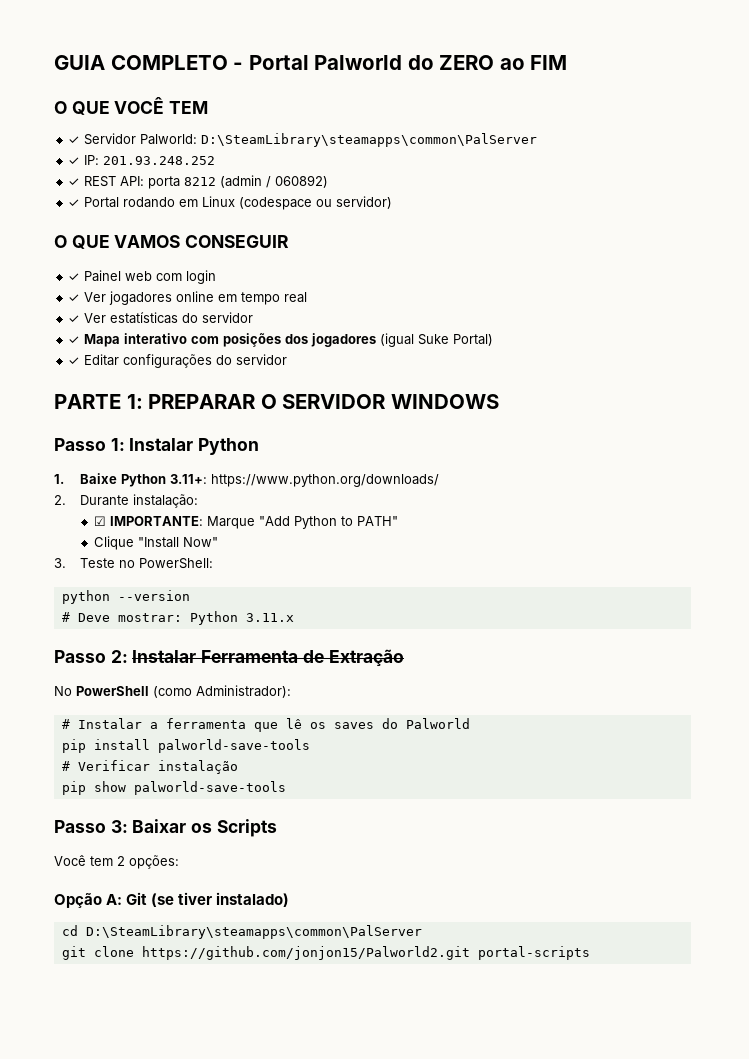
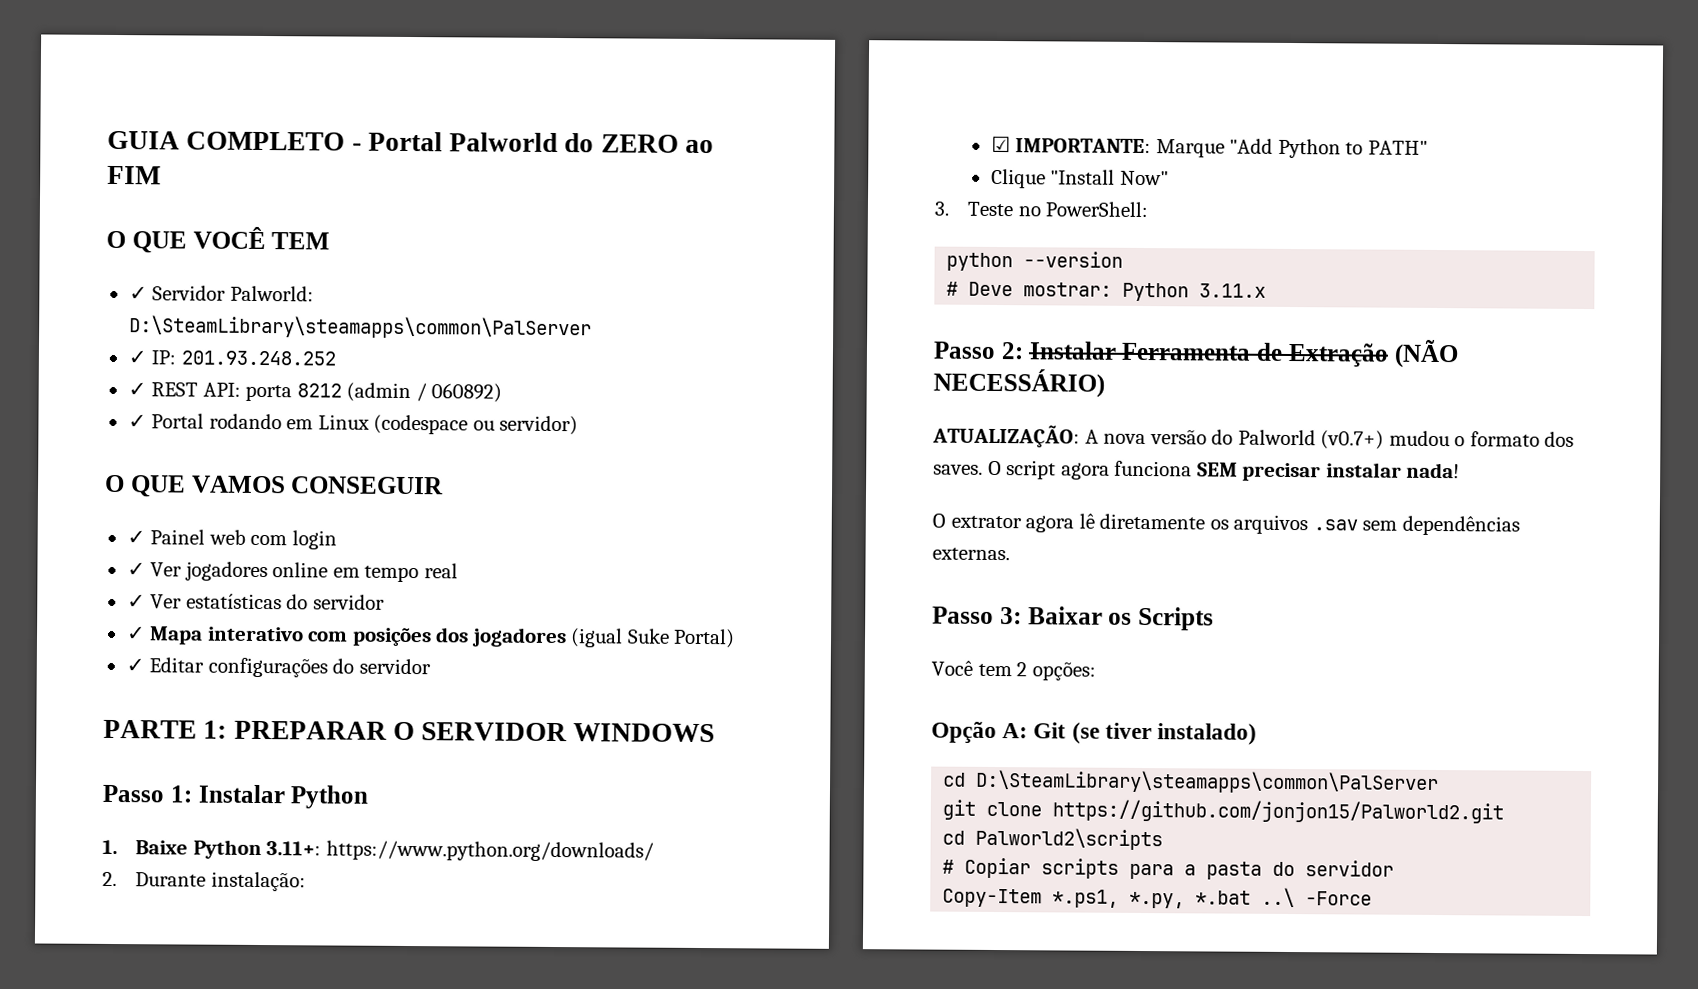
[54,685,291,698] [61,718,470,732] [61,739,310,753] [61,760,238,774] [61,781,286,795] // No PowerShell (como Administrador): // # Instalar a ferramenta que lê os saves do Palworld // pip install palworld-save-tools // # Verificar instalação // pip show palworld-save-tools -> [1393,339,1459,369] [933,368,1105,398] [932,424,1575,450] [933,460,1461,482] [932,513,1520,536] [932,547,1010,561] (NÃO NECESSÁRIO) // ATUALIZAÇÃO: A nova versão do Palworld (v0.7+) mudou o formato dos saves. O script agora funciona SEM precisar instalar nada! // O extrator agora lê diretamente os arquivos .sav sem dependências externas.
[477,946,590,960] portal-scripts -> [942,827,1164,851] [942,857,1395,880] [942,887,1373,909] // cd Palworld2\scripts // # Copiar scripts para a pasta do servidor // Copy-Item *.ps1, *.py, *.bat ..\ -Force

